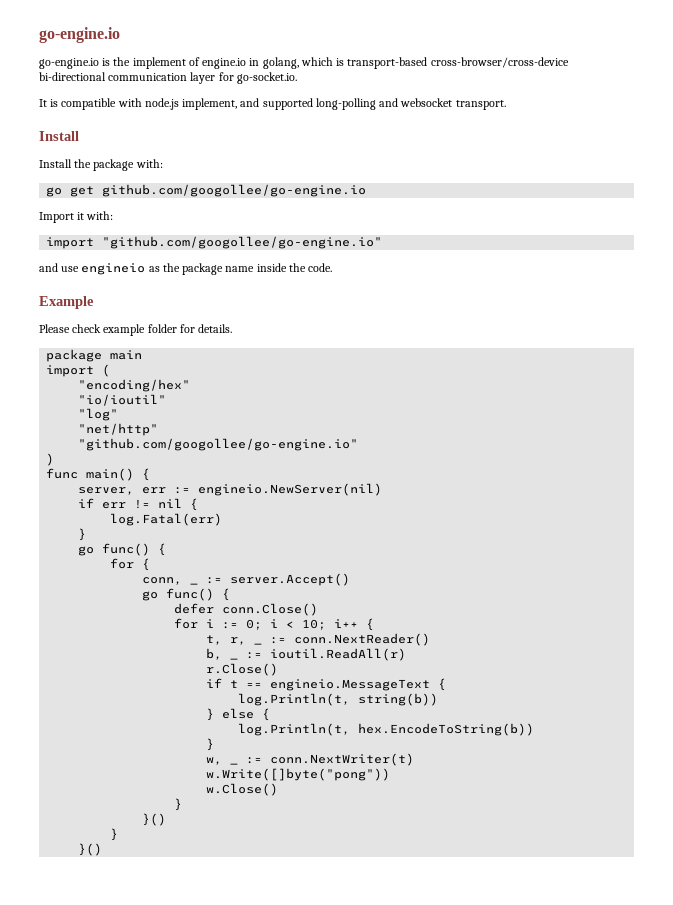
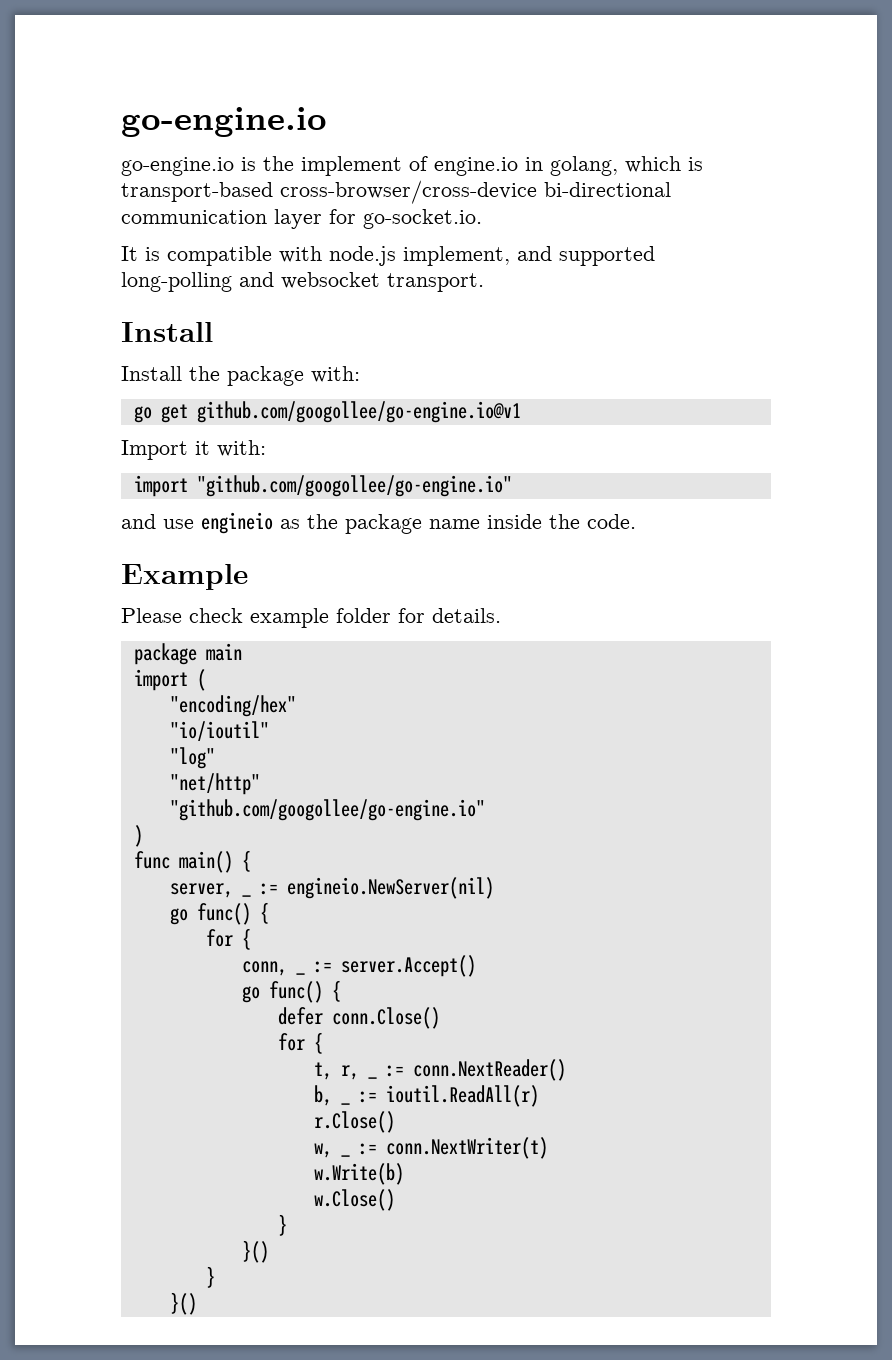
[102,184,367,197] github.com/googollee/go-engine.io -> [196,401,521,423] github.com/googollee/go-engine.io@v1
[142,487,167,494] err -> [241,894,251,897] _
[78,498,199,511] [110,513,223,526] [78,528,87,541] // if err != nil { // log.Fatal(err) // } -> (494, 888) none
[206,619,359,630] i := 0; i < 10; i++ -> (305, 1042) none
[206,678,447,691] [238,693,439,706] [206,708,271,721] [238,723,535,736] [206,738,215,751] // if t == engineio.MessageText { // log.Println(t, string(b)) // } else { // log.Println(t, hex.EncodeToString(b)) // } -> (395, 1122) none
[206,768,391,781] w.Write([]byte("pong")) -> [313,1163,404,1185] w.Write(b)

